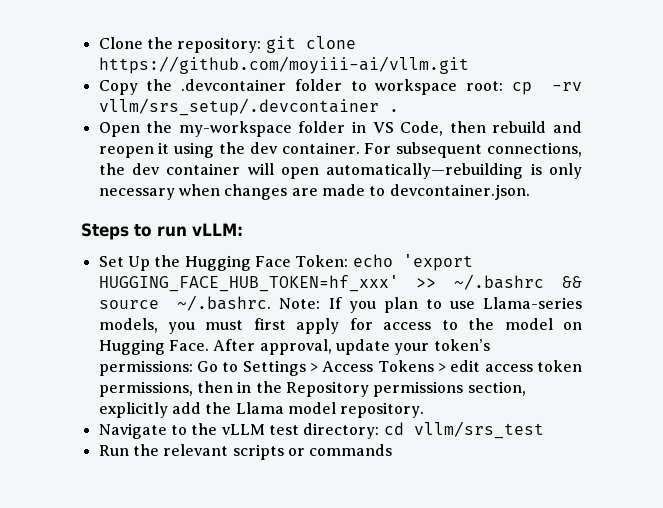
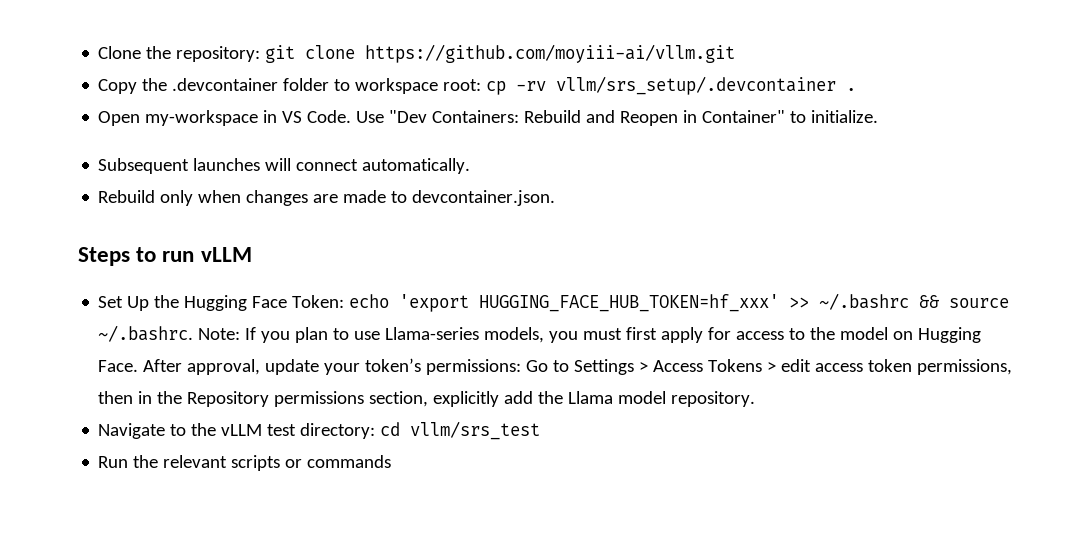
[146,121,583,137] [98,142,582,158] [98,163,582,179] [98,188,175,200] the my-workspace folder in VS Code, then rebuild and reopen it using the dev container. For subsequent connections, the dev container will open automatically—rebuilding is only necessary -> [145,110,879,126] [98,158,471,174] [98,190,194,206] my-workspace in VS Code. Use "Dev Containers: Rebuild and Reopen in Container" to initialize. // Subsequent launches will connect automatically. // Rebuild only
[192,223,243,236] vLLM: -> [200,247,252,262] vLLM

